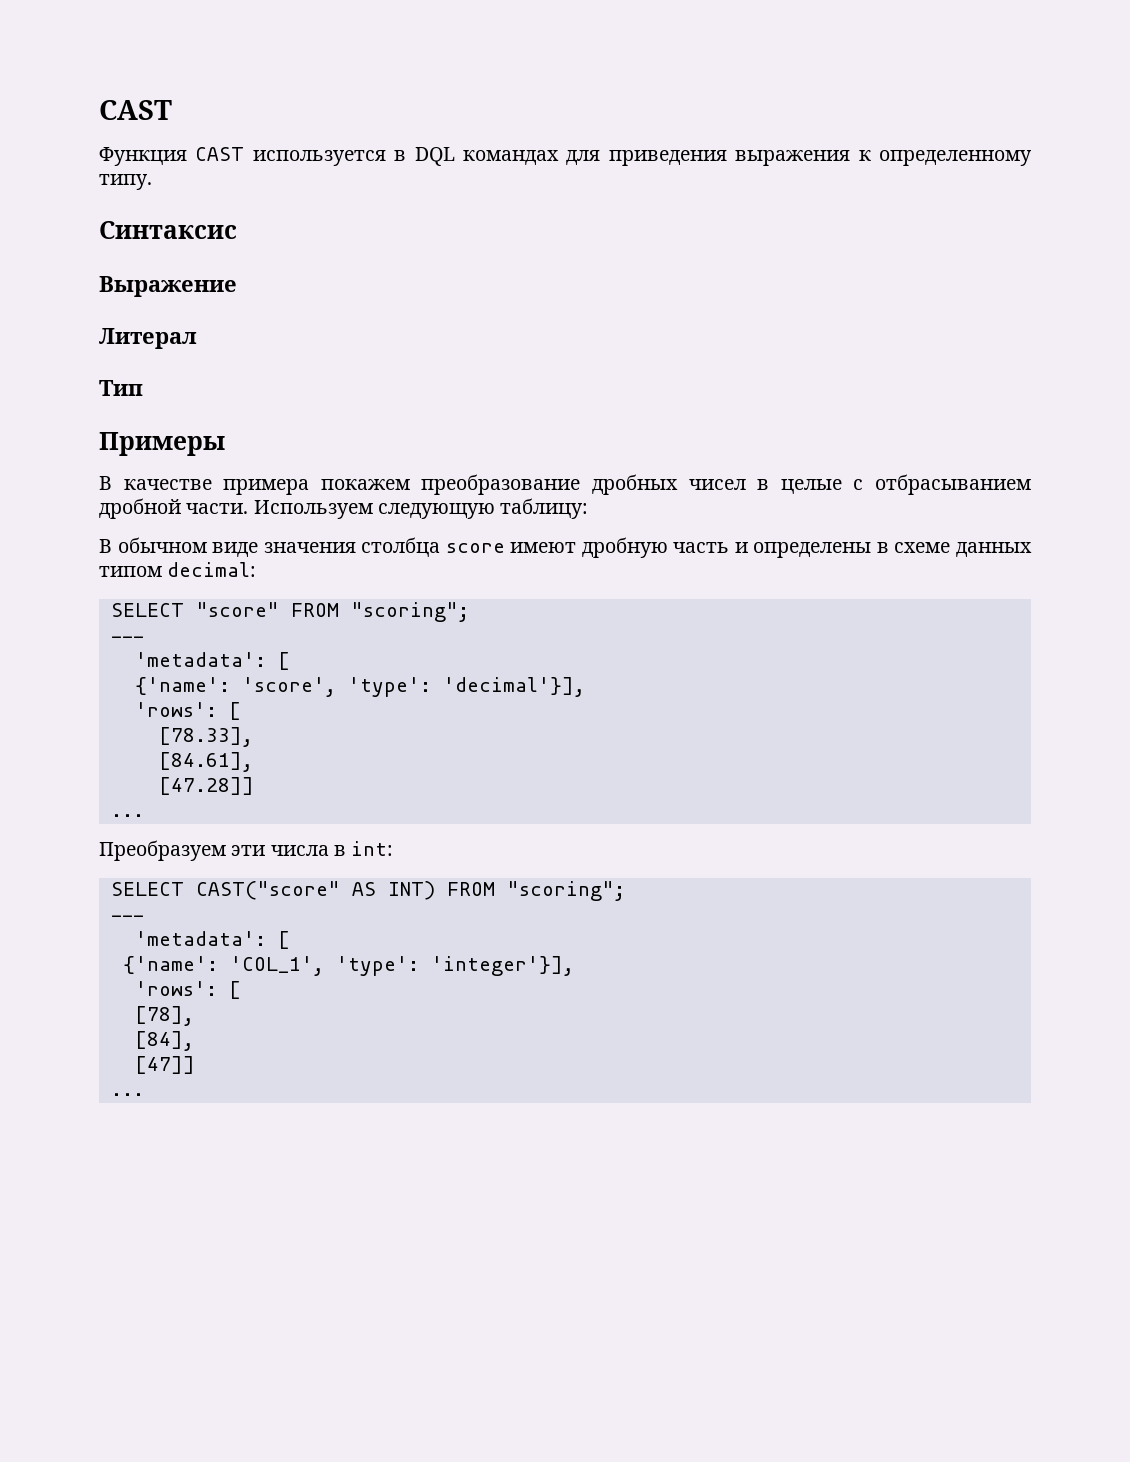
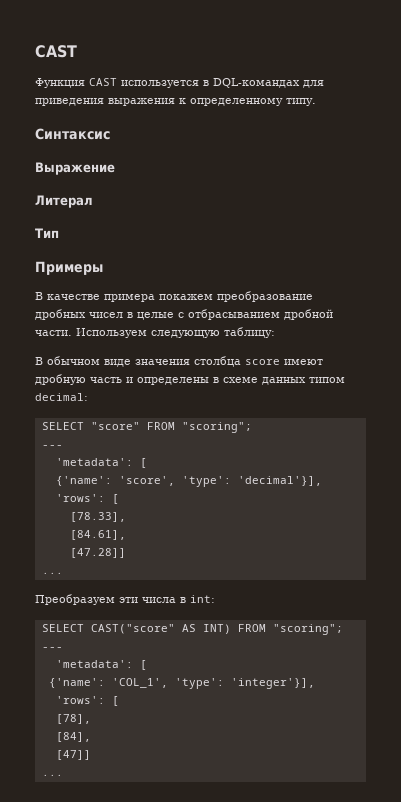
[414,147,559,166] DQL командах -> [213,78,300,88] DQL-командах

